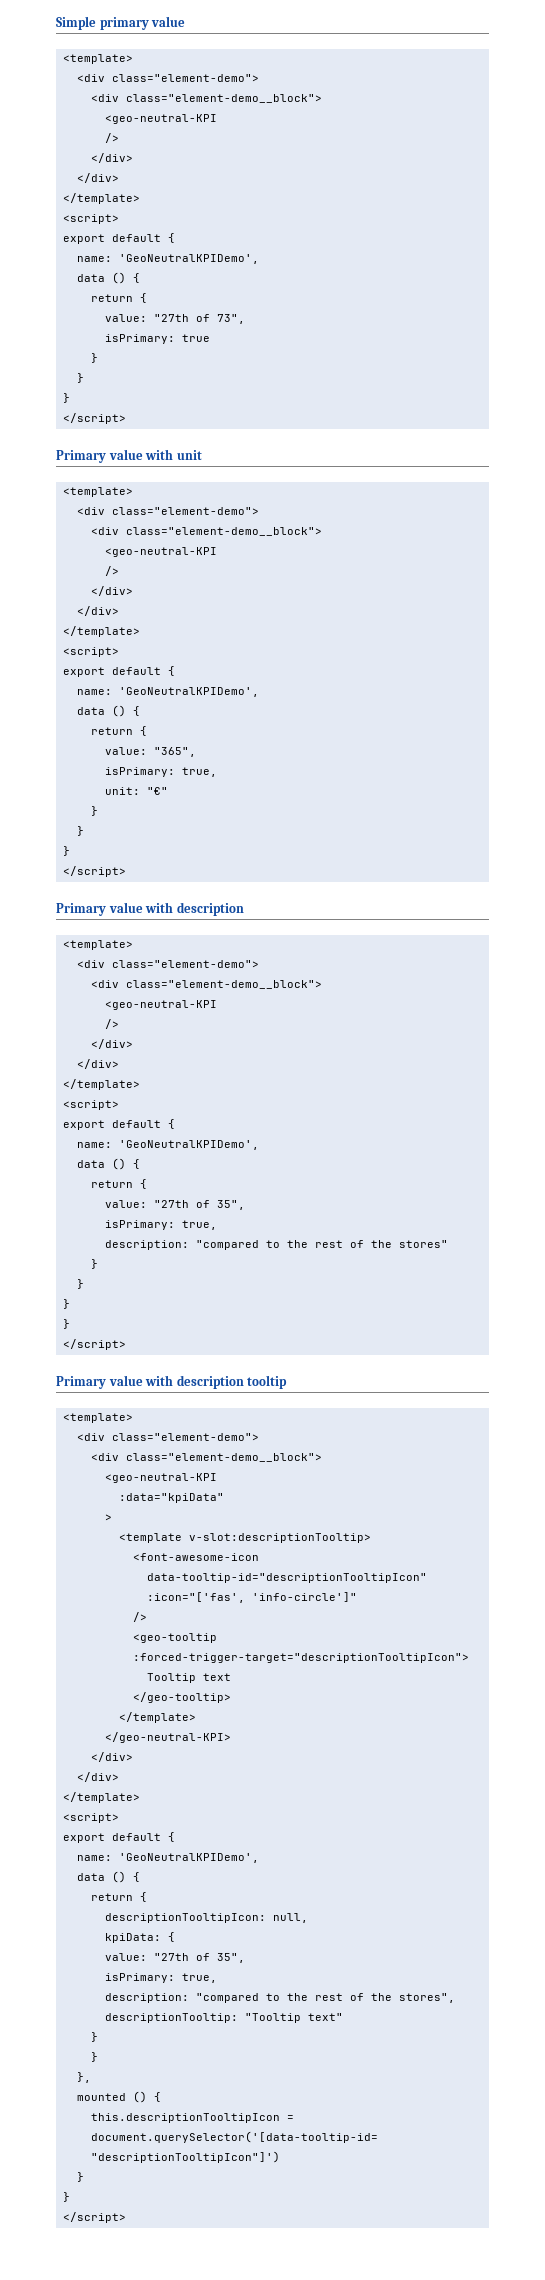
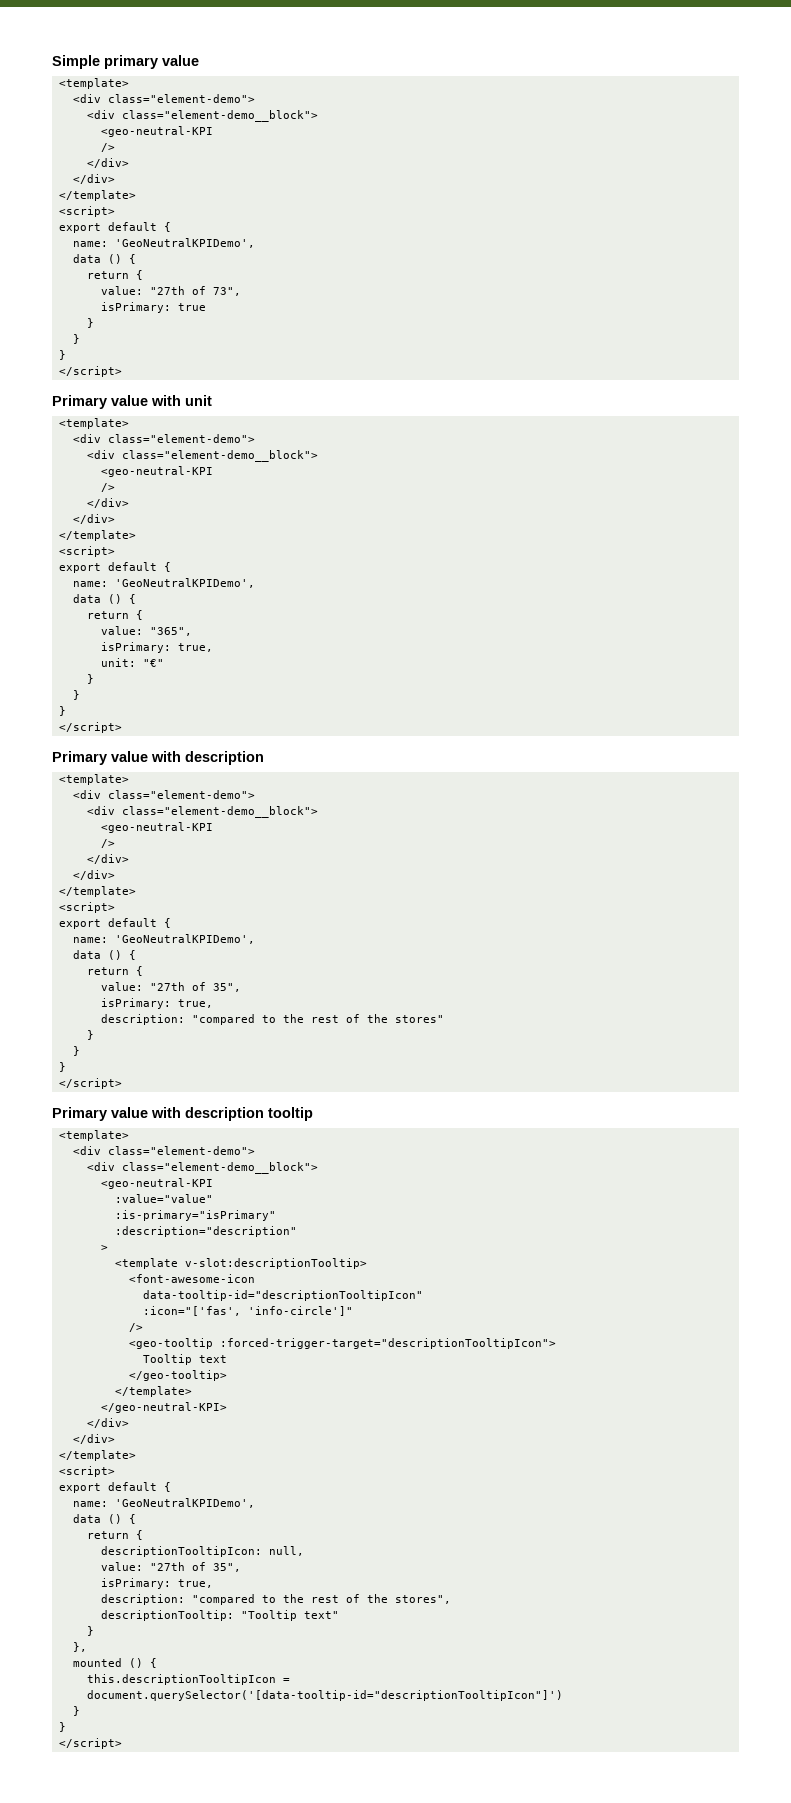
[63,1319,71,1329] // } -> (66, 1067) none
[119,1493,225,1503] :data="kpiData" -> [114,1194,213,1203] [114,1210,276,1221] [114,1226,297,1237] :value="value" // :is-primary="isPrimary" // :description="description"
[105,1932,176,1943] // kpiData: { -> (304, 1551) none
[91,2052,99,2062] // } -> (94, 1631) none

